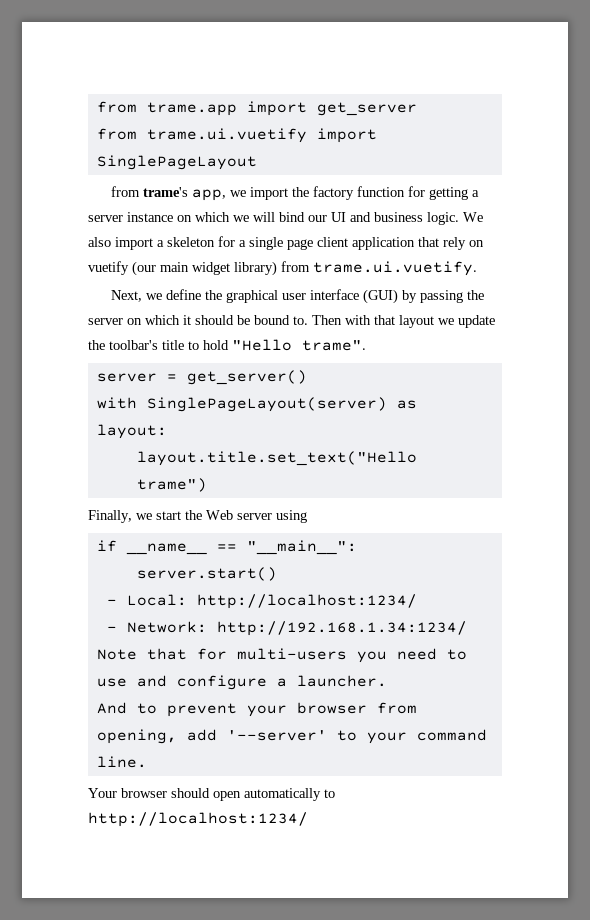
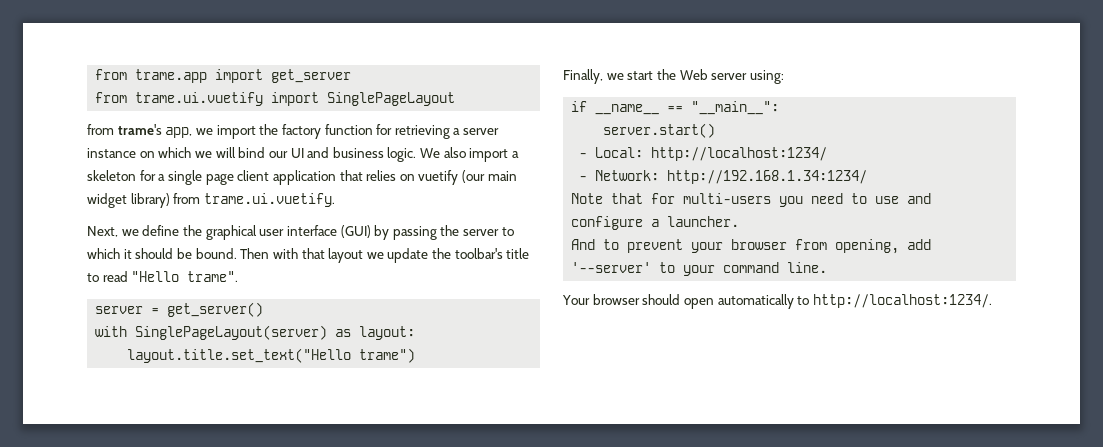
[429,187,469,200] getting -> [394,125,450,139] retrieving
[443,237,466,250] rely -> [366,170,397,181] relies
[127,318,142,325] on -> [501,227,514,236] to
[254,315,308,325] bound to. -> [195,248,237,259] bound.
[203,340,229,350] hold -> [102,271,128,282] read
[276,510,307,523] using -> [749,70,784,84] using:
[88,812,308,827] http://localhost:1234/ -> [812,294,992,308] http://localhost:1234/.

